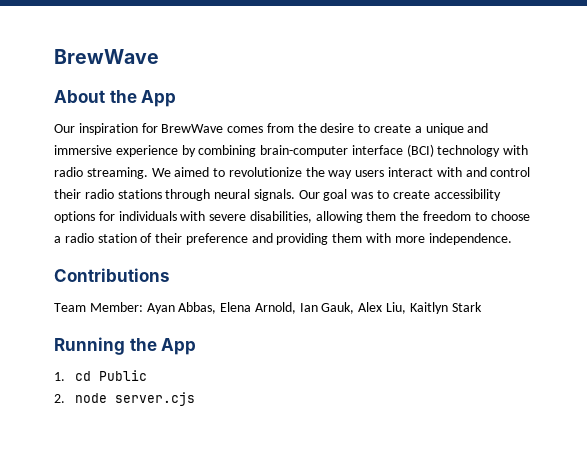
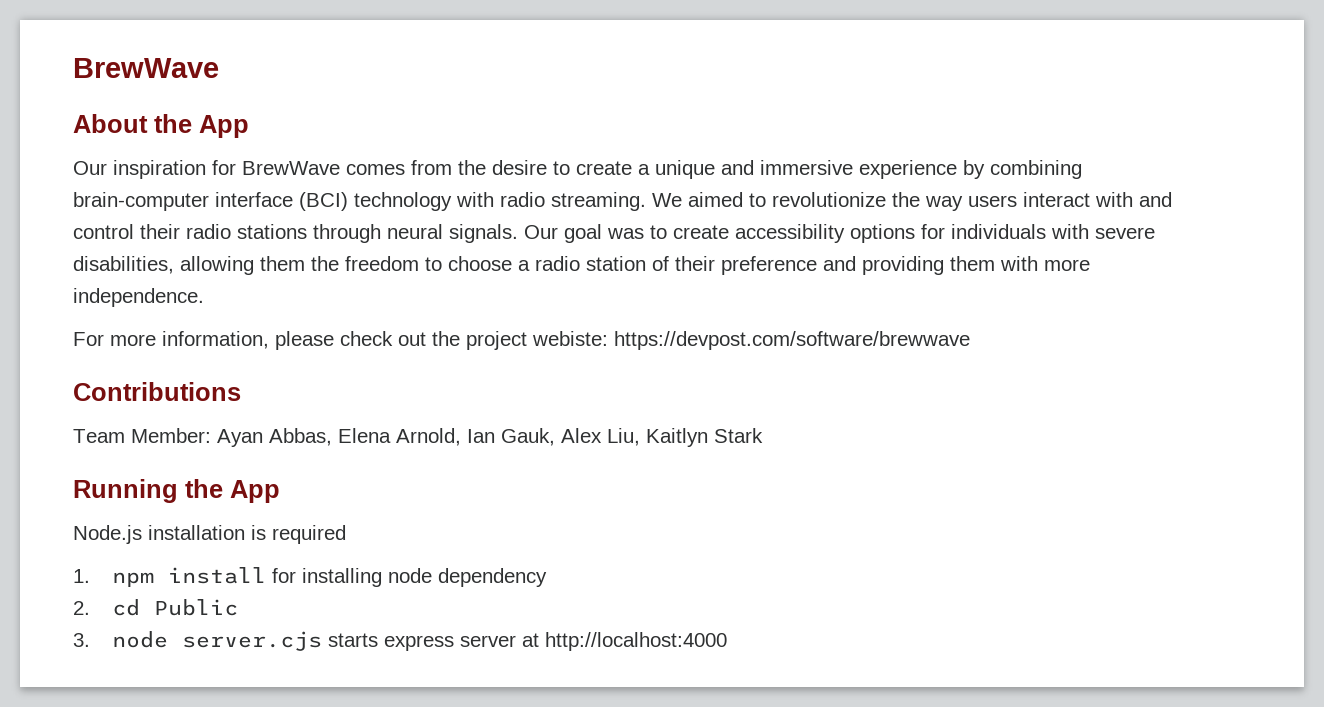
(512, 239) none -> [73,331,970,350] // For more information, please check out the project webiste: https://devpost.com/software/brewwave
[54,372,65,381] 1. -> [73,525,346,544] [73,567,548,587] [73,601,90,615] Node.js installation is required // 1. npm install for installing node dependency // 2.
[54,394,65,403] 2. -> [73,633,90,647] 3.
(196, 399) none -> [328,632,728,651] starts express server at http://localhost:4000

